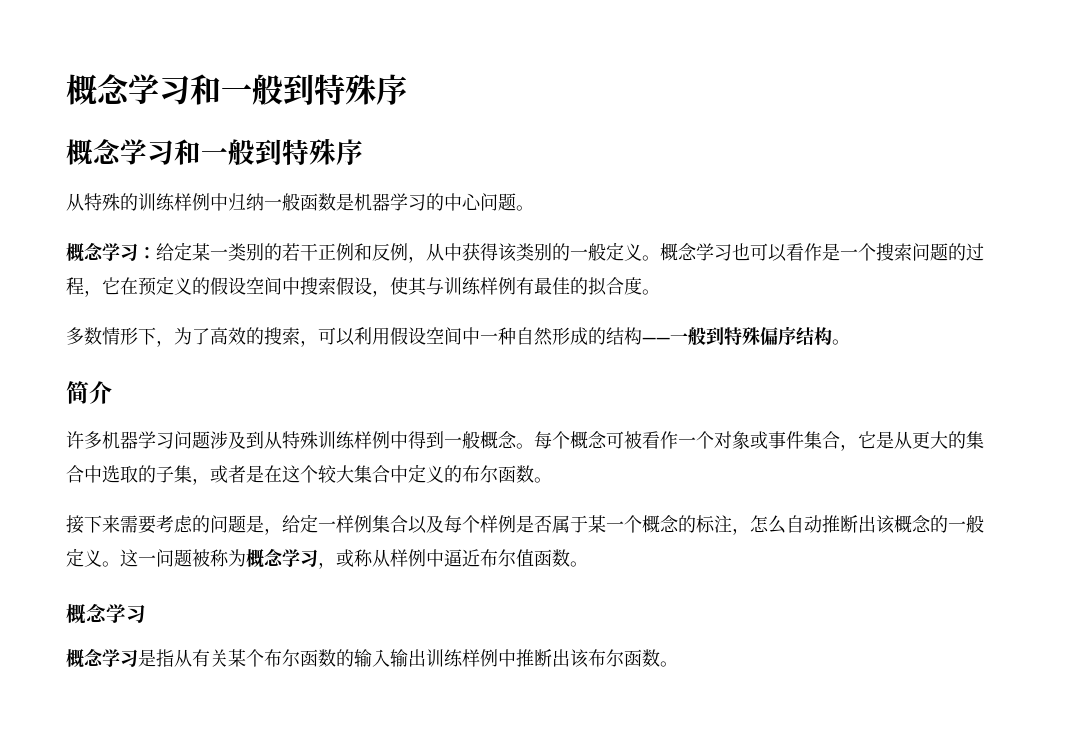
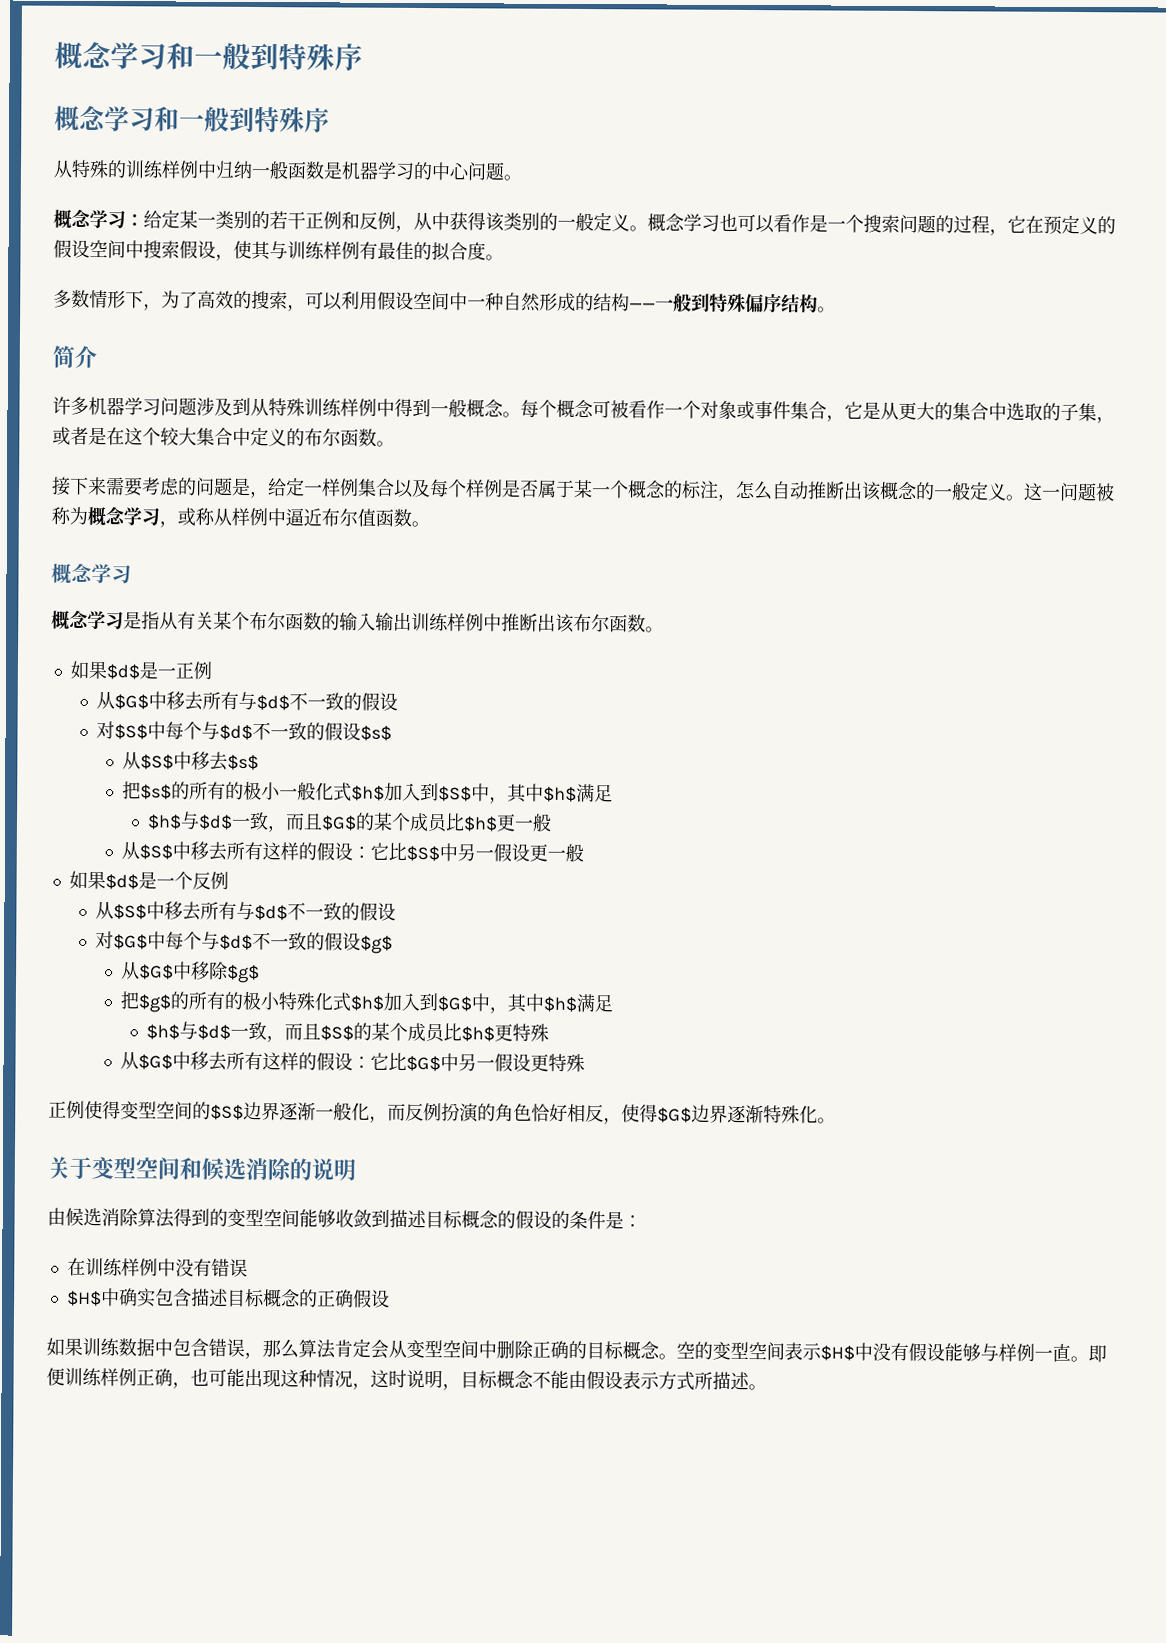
(678, 664) none -> [69,660,212,680] [96,691,399,711] [96,721,393,741] [122,751,260,771] [122,780,614,804] [147,811,553,833] [121,841,585,863] [68,870,229,890] [95,901,397,921] [95,931,394,954] [121,961,261,984] [120,990,614,1014] [146,1021,550,1043] [120,1051,586,1073] [48,1100,836,1125] [47,1156,356,1181] [47,1207,642,1230] [66,1257,248,1277] [66,1288,390,1308] [46,1337,1107,1363] [46,1367,767,1391] // 如果$d$是一正例 // 从$G$中移去所有与$d$不一致的假设 // 对$S$中每个与$d$不一致的假设$s$ // 从$S$中移去$s$ // 把$s$的所有的极小一般化式$h$加入到$S$中，其中$h$满足 // $h$与$d$一致，而且$G$的某个成员比$h$更一般 // 从$S$中移去所有这样的假设：它比$S$中另一假设更一般 // 如果$d$是一个反例 // 从$S$中移去所有与$d$不一致的假设 // 对$G$中每个与$d$不一致的假设$g$ // 从$G$中移除$g$ // 把$g$的所有的极小特殊化式$h$加入到$G$中，其中$h$满足 // $h$与$d$一致，而且$S$的某个成员比$h$更特殊 // 从$G$中移去所有这样的假设：它比$G$中另一假设更特殊 // 正例使得变型空间的$S$边界逐渐一般化，而反例扮演的角色恰好相反，使得$G$边界逐渐特殊化。 // 关于变型空间和候选消除的说明 // 由候选消除算法得到的变型空间能够收敛到描述目标概念的假设的条件是： // 在训练样例中没有错误 // $H$中确实包含描述目标概念的正确假设 // 如果训练数据中包含错误，那么算法肯定会从变型空间中删除正确的目标概念。空的变型空间表示$H$中没有假设能够与样例一直。即便训练样例正确，也可能出现这种情况，这时说明，目标概念不能由假设表示方式所描述。

